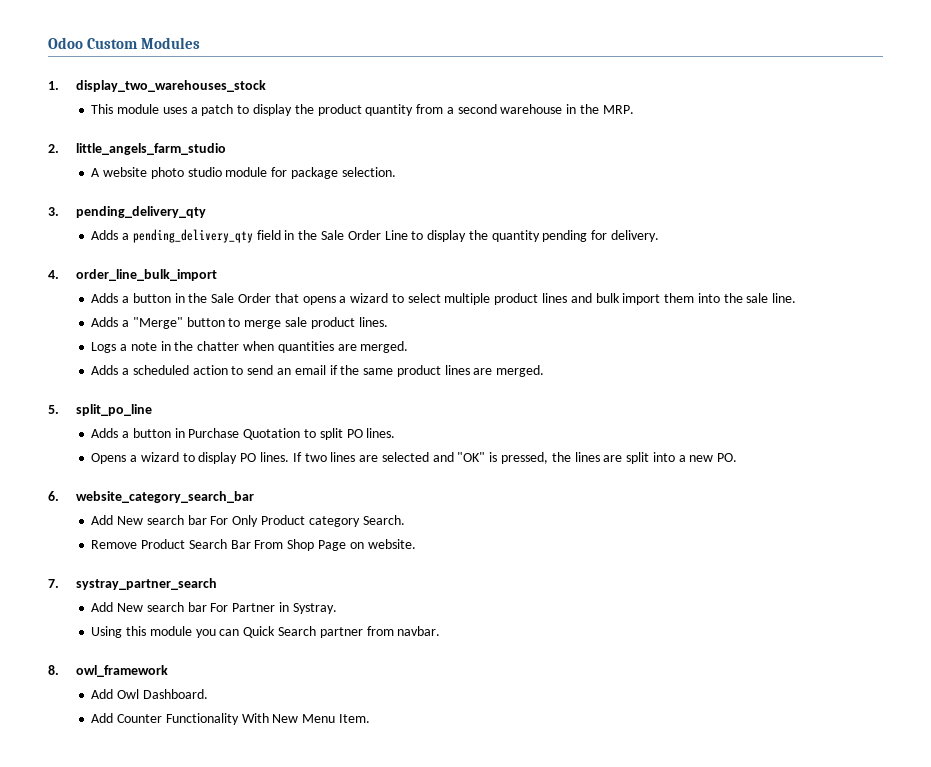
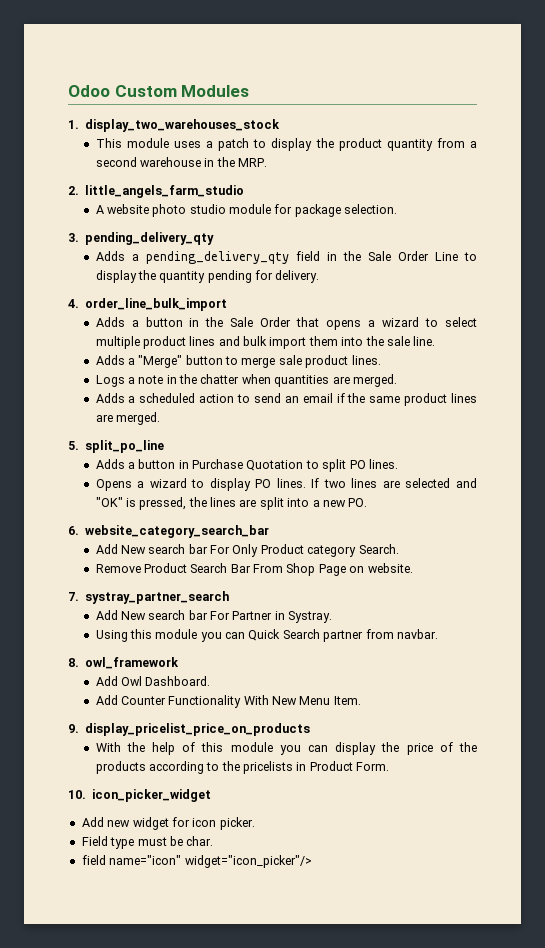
(371, 718) none -> [68,723,311,736] [95,742,477,755] [95,761,390,774] [68,789,212,802] [81,817,255,830] [81,836,214,849] [81,855,312,868] // 9. display_pricelist_price_on_products // With the help of this module you can display the price of the products according to the pricelists in Product Form. // 10. icon_picker_widget // Add new widget for icon picker. // Field type must be char. // field name="icon" widget="icon_picker"/>

